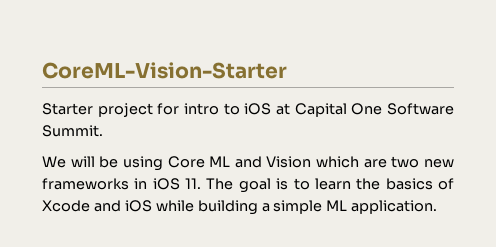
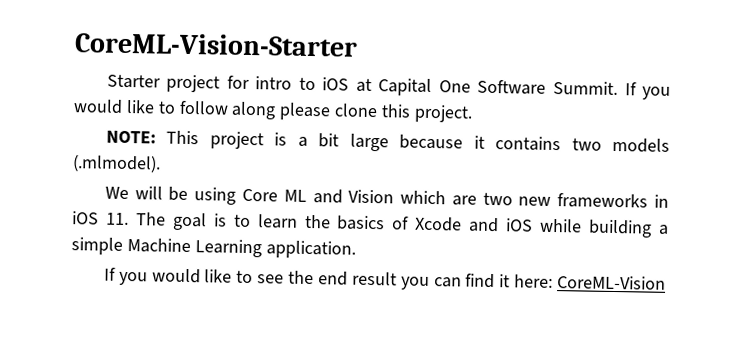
(103, 131) none -> [624,82,671,100] [73,99,473,123] [105,130,670,153] [72,154,161,173] If you would like to follow along please clone this project. // NOTE: This project is a bit large because it contains two models (.mlmodel).
[326,200,348,211] ML -> [126,238,262,258] Machine Learning
(438, 207) none -> [103,267,666,290] // If you would like to see the end result you can find it here: CoreML-Vision

